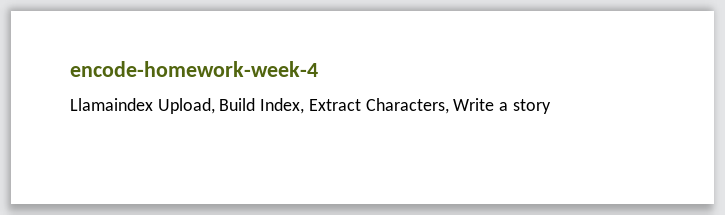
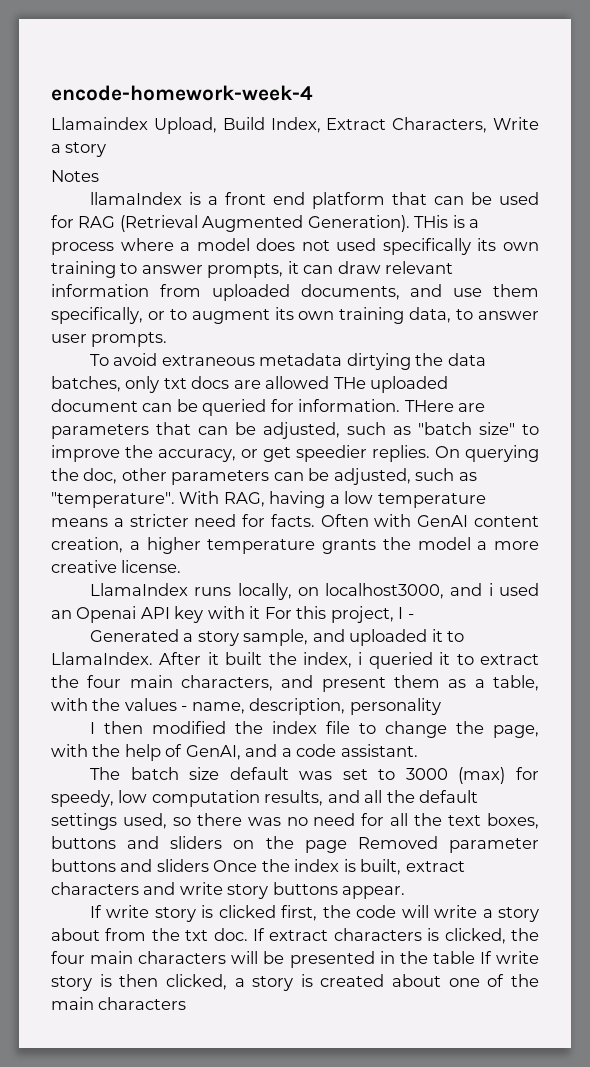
(551, 106) none -> [51,170,99,182] [89,192,539,209] [51,215,480,232] [51,238,539,255] [51,261,454,278] [51,284,539,301] [51,307,540,324] [51,332,168,347] [89,353,486,370] [51,376,449,393] [51,399,486,416] [51,422,539,439] [51,445,539,462] [51,468,477,485] [51,491,486,508] [51,514,539,527] [51,537,539,554] [51,560,182,573] [89,583,540,600] [51,606,414,623] [89,629,465,646] [51,652,539,669] [51,675,539,692] [51,698,441,715] [89,721,539,738] [51,744,418,761] [89,767,539,784] [51,790,479,807] [51,813,540,830] [51,836,539,853] [51,859,465,875] [51,882,406,899] [89,905,540,922] [51,928,539,944] [51,951,540,968] [51,974,539,991] [51,997,187,1010] // Notes // llamaIndex is a front end platform that can be used for RAG (Retrieval Augmented Generation). THis is a process where a model does not used specifically its own training to answer prompts, it can draw relevant information from uploaded documents, and use them specifically, or to augment its own training data, to answer user prompts. // To avoid extraneous metadata dirtying the data batches, only txt docs are allowed THe uploaded document can be queried for information. THere are parameters that can be adjusted, such as "batch size" to improve the accuracy, or get speedier replies. On querying the doc, other parameters can be adjusted, such as "temperature". With RAG, having a low temperature means a stricter need for facts. Often with GenAI content creation, a higher temperature grants the model a more creative license. // LlamaIndex runs locally, on localhost3000, and i used an Openai API key with it For this project, I - // Generated a story sample, and uploaded it to LlamaIndex. After it built the index, i queried it to extract the four main characters, and present them as a table, with the values - name, description, personality // I then modified the index file to change the page, with the help of GenAI, and a code assistant. // The batch size default was set to 3000 (max) for speedy, low computation results, and all the default settings used, so there was no need for all the text boxes, buttons and sliders on the page Removed parameter buttons and sliders Once the index is built, extract characters and write story buttons appear. // If write story is clicked first, the code will write a story about from the txt doc. If extract characters is clicked, the four main characters will be presented in the table If write story is then clicked, a story is created about one of the main characters

